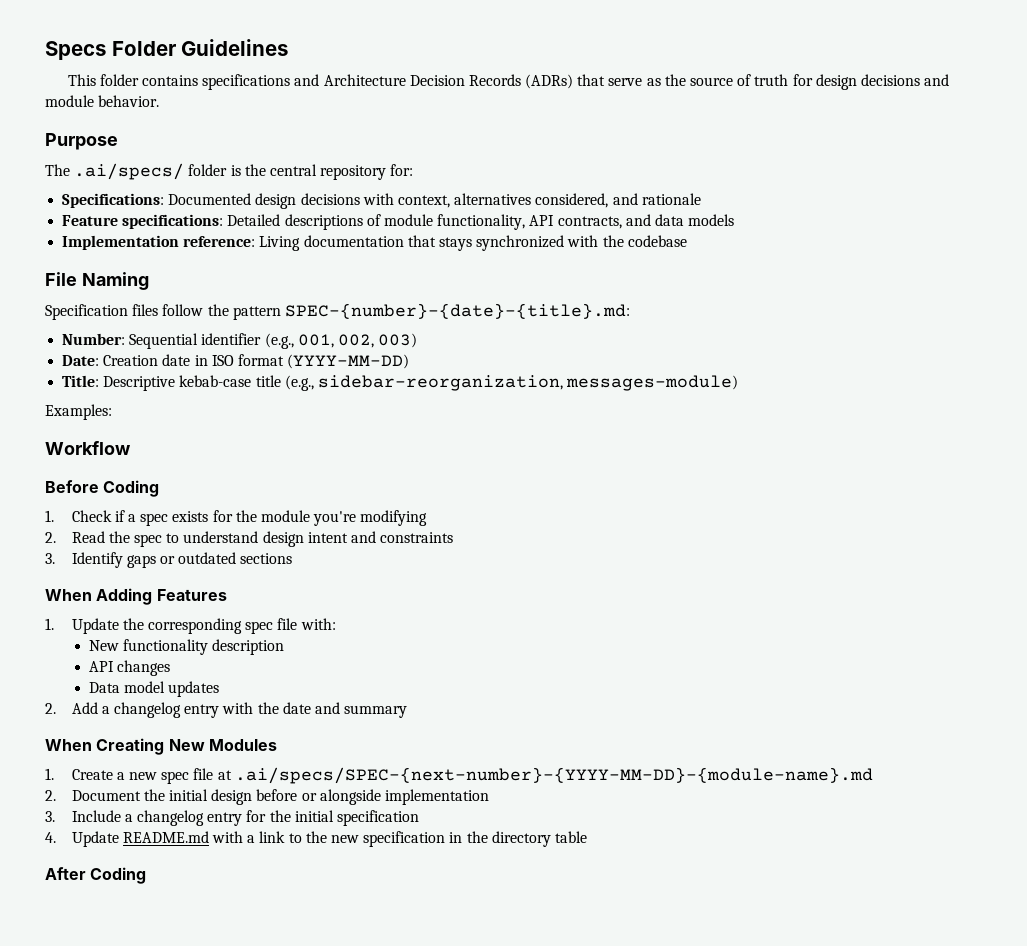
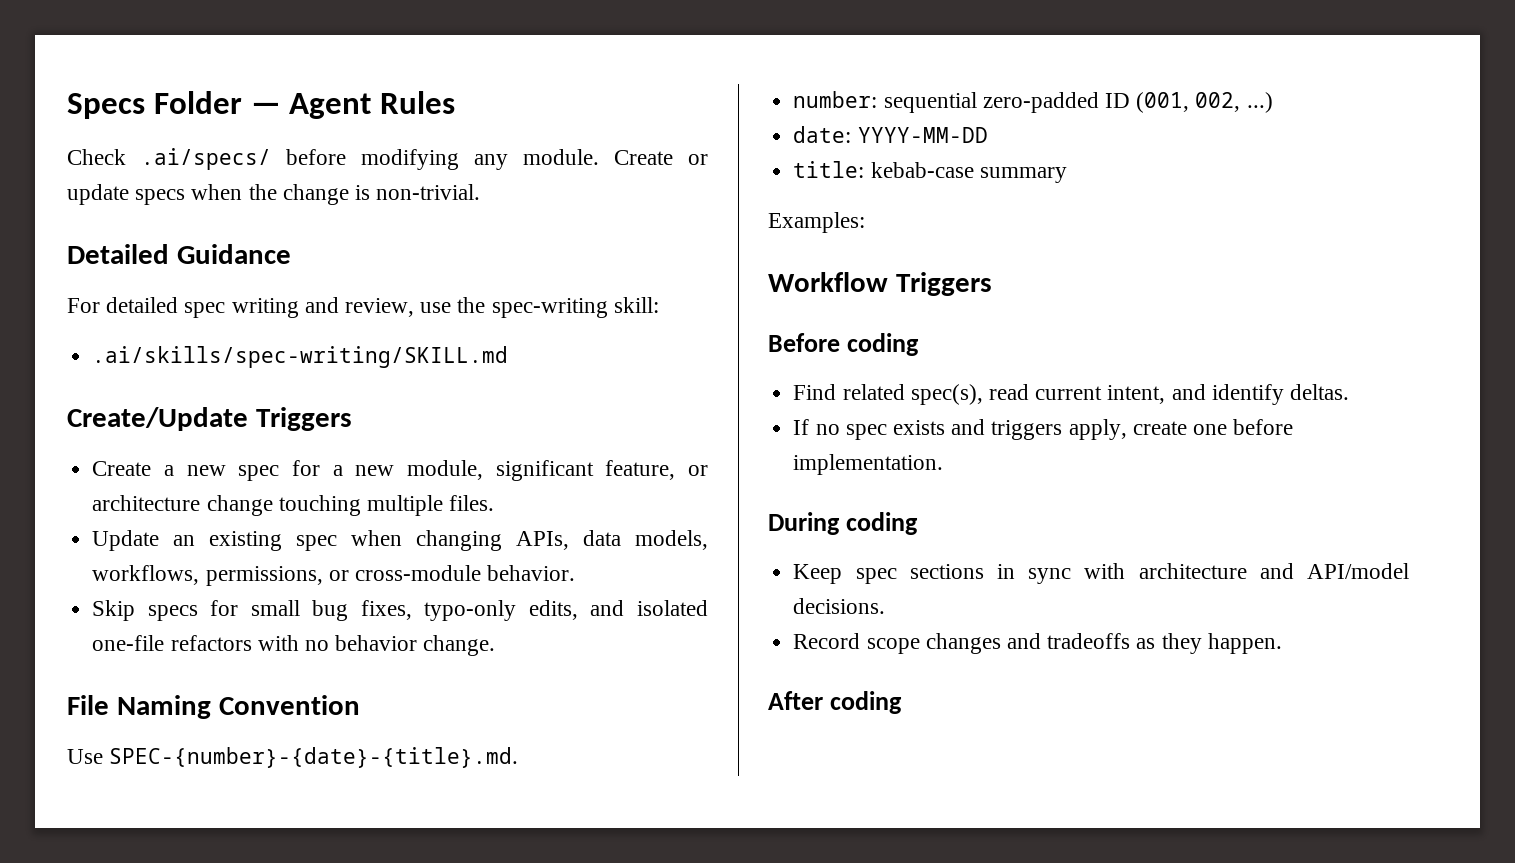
[181,39,289,56] [67,74,950,90] [45,95,160,107] [45,133,118,150] [45,163,414,180] [62,193,701,209] [62,214,735,230] [62,235,687,251] [45,272,149,290] [45,303,630,320] [62,333,418,349] [62,354,410,369] [62,375,739,391] Guidelines // This folder contains specifications and Architecture Decision Records (ADRs) that serve as the source of truth for design decisions and module behavior. // Purpose // The .ai/specs/ folder is the central repository for: // Specifications: Documented design decisions with context, alternatives considered, and rationale // Feature specifications: Detailed descriptions of module functionality, API contracts, and data models // Implementation reference: Living documentation that stays synchronized with the codebase // File Naming // Specification files follow the pattern SPEC-{number}-{date}-{title}.md: // Number: Sequential identifier (e.g., 001, 002, 003) // Date: Creation date in ISO format (YYYY-MM-DD) // Title: Descriptive kebab-case title (e.g., sidebar-reorganization, messages-module) -> [250,91,456,119] [67,148,708,170] [67,184,481,205] [67,244,291,264] [67,297,659,318] [92,346,509,368] [67,407,352,431] [92,460,708,481] [92,495,495,516] [92,530,708,551] [92,565,576,586] [92,600,709,621] [92,635,496,656] [67,695,360,719] [67,747,519,768] [793,91,1273,113] [793,126,988,143] [793,161,1067,183] — Agent Rules // Check .ai/specs/ before modifying any module. Create or update specs when the change is non-trivial. // Detailed Guidance // For detailed spec writing and review, use the spec-writing skill: // .ai/skills/spec-writing/SKILL.md // Create/Update Triggers // Create a new spec for a new module, significant feature, or architecture change touching multiple files. // Update an existing spec when changing APIs, data models, workflows, permissions, or cross-module behavior. // Skip specs for small bug fixes, typo-only edits, and isolated one-file refactors with no behavior change. // File Naming Convention // Use SPEC-{number}-{date}-{title}.md. // number: sequential zero-padded ID (001, 002, ...) // date: YYYY-MM-DD // title: kebab-case summary
(131, 448) none -> [895,272,992,296] Triggers
[103,480,160,497] [45,510,428,526] [45,531,454,547] [45,552,293,568] [45,588,227,605] [45,618,336,634] [88,639,285,655] [88,660,170,676] [88,681,220,697] [45,702,408,718] [45,738,277,755] [45,767,873,784] [45,789,489,805] [45,810,419,826] [45,831,587,847] Coding // 1. Check if a spec exists for the module you're modifying // 2. Read the spec to understand design intent and constraints // 3. Identify gaps or outdated sections // When Adding Features // 1. Update the corresponding spec file with: // New functionality description // API changes // Data model updates // 2. Add a changelog entry with the date and summary // When Creating New Modules // 1. Create a new spec file at .ai/specs/SPEC-{next-number}-{YYYY-MM-DD}-{module-name}.md // 2. Document the initial design before or alongside implementation // 3. Include a changelog entry for the initial specification // 4. Update README.md with a link to the new specification in the directory table -> [847,333,920,356] [793,384,1349,405] [793,419,1294,440] [793,454,944,475] [768,512,919,535] [793,563,1409,584] [793,598,886,614] [793,633,1282,654] coding // Find related spec(s), read current intent, and identify deltas. // If no spec exists and triggers apply, create one before implementation. // During coding // Keep spec sections in sync with architecture and API/model decisions. // Record scope changes and tradeoffs as they happen.
[90,867,147,884] Coding -> [830,691,903,714] coding

